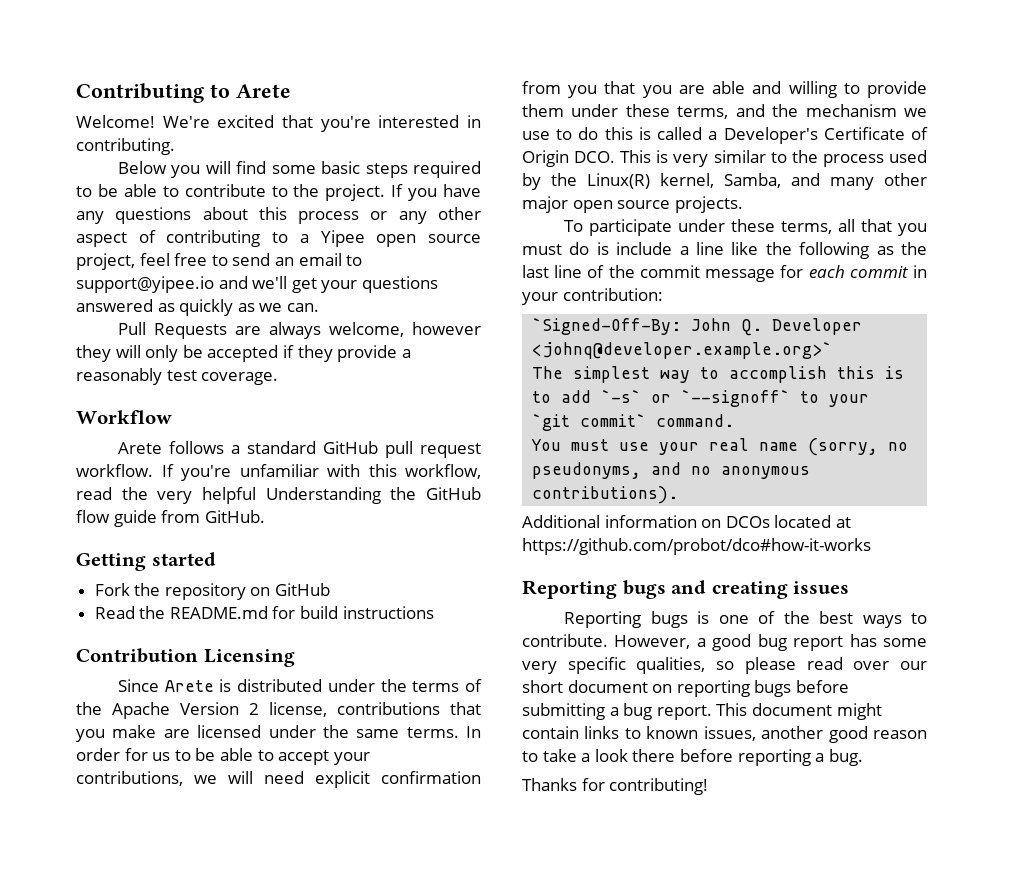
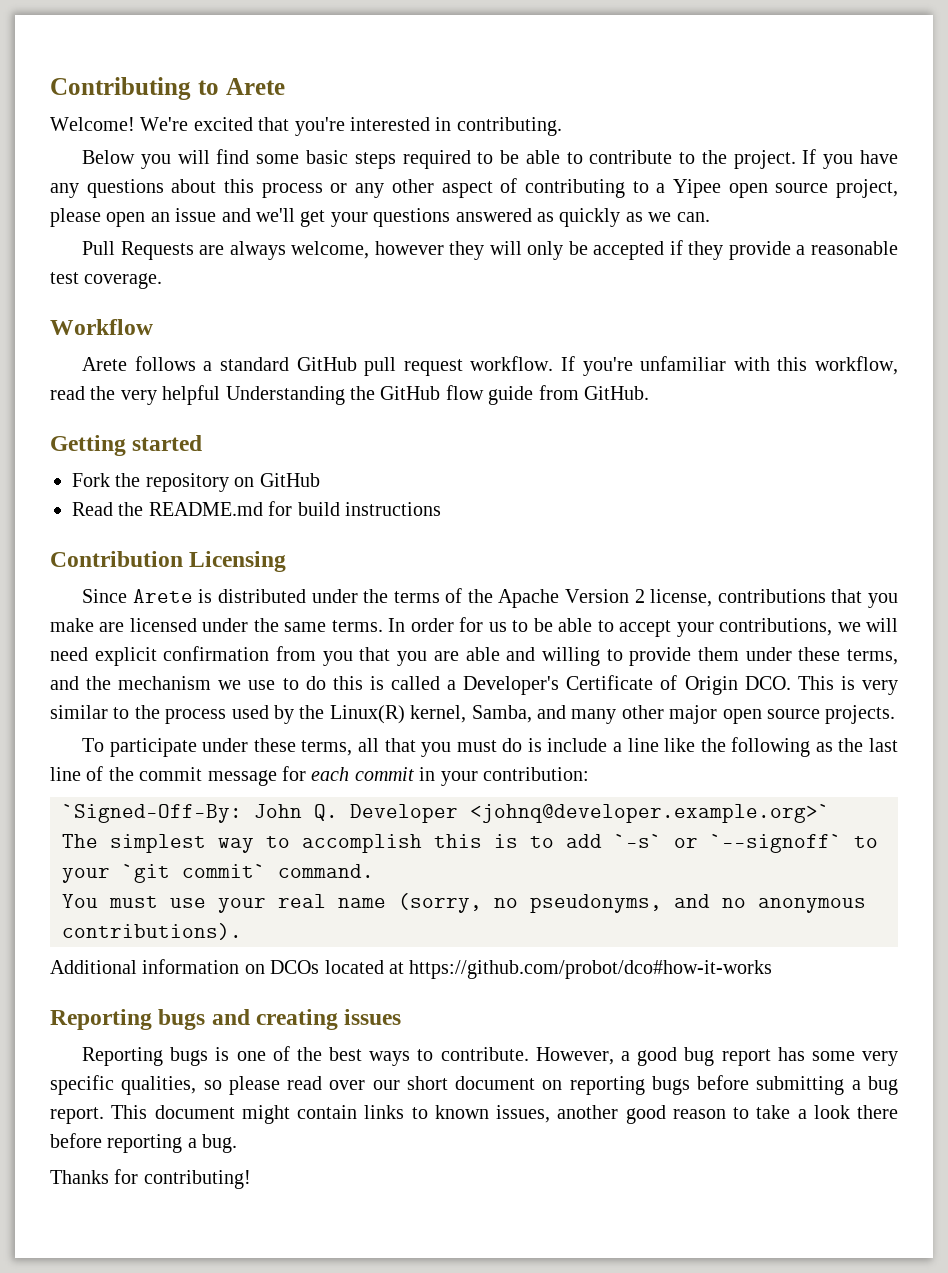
[139,253,363,266] [76,276,214,293] feel free to send an email to support@yipee.io -> [50,208,217,227] please open an issue
[76,368,162,385] reasonably -> [810,241,898,255] reasonable

